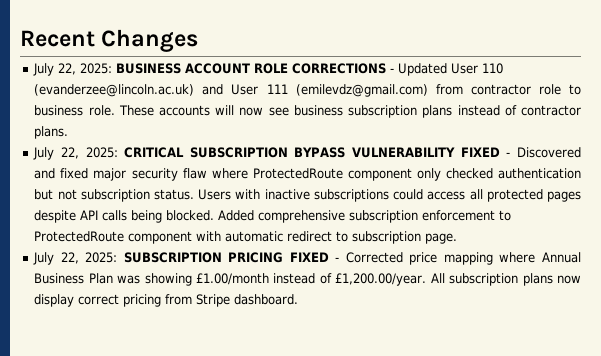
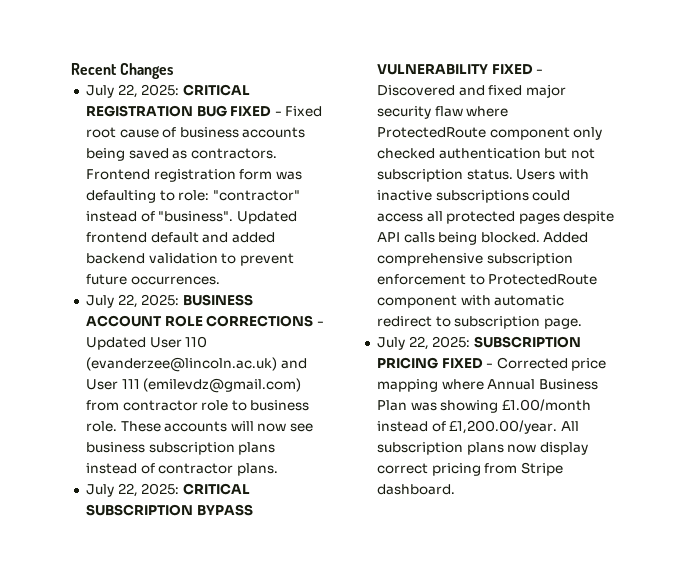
(199, 40) none -> [85,84,250,98] [85,105,323,117] [85,127,306,138] [85,148,277,161] [85,169,302,182] [85,190,300,203] [85,211,297,224] [85,232,275,243] [85,253,294,266] [85,274,220,285] // July 22, 2025: CRITICAL REGISTRATION BUG FIXED - Fixed root cause of business accounts being saved as contractors. Frontend registration form was defaulting to role: "contractor" instead of "business". Updated frontend default and added backend validation to prevent future occurrences.

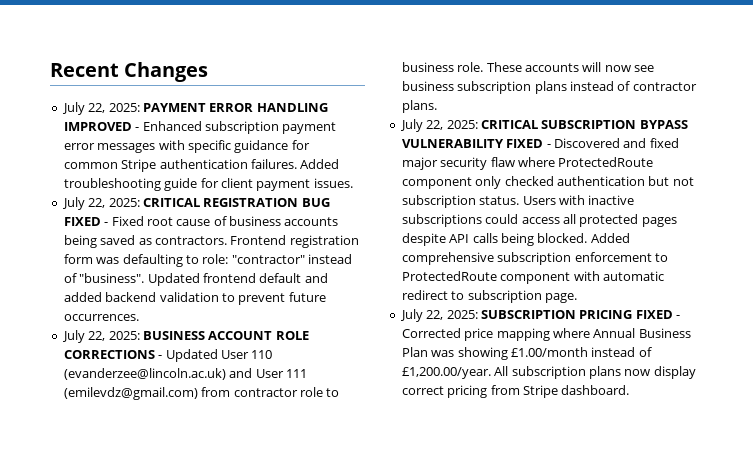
(174, 71) none -> [61,102,328,115] [63,121,337,134] [63,140,310,153] [63,159,340,172] [63,178,353,191] // July 22, 2025: PAYMENT ERROR HANDLING IMPROVED - Enhanced subscription payment error messages with specific guidance for common Stripe authentication failures. Added troubleshooting guide for client payment issues.

